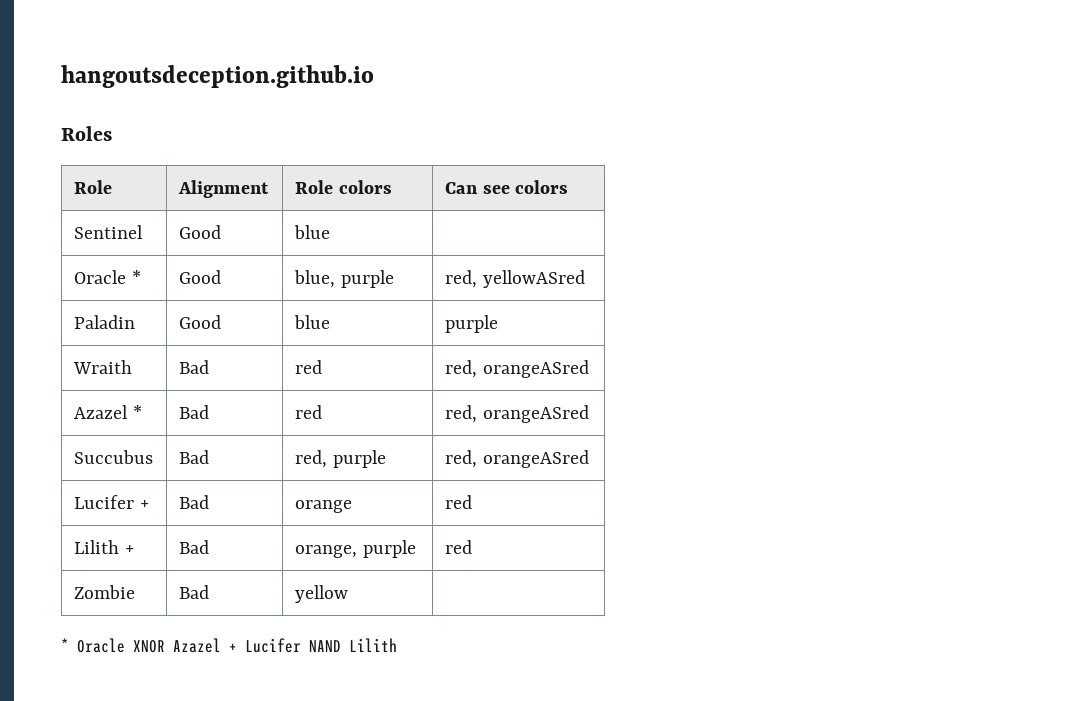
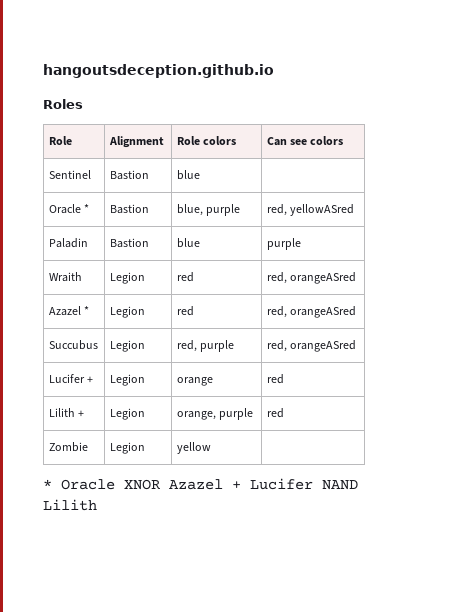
[178,225,221,239] Good -> [109,170,149,180] Bastion
[178,270,221,284] Good -> [109,204,149,214] Bastion
[178,315,221,329] Good -> [109,238,149,248] Bastion
[178,360,209,374] Bad -> [109,272,145,284] Legion
[178,405,209,419] Bad -> [109,306,145,318] Legion
[178,450,209,464] Bad -> [109,340,145,352] Legion
[178,495,209,509] Bad -> [109,374,145,386] Legion
[178,540,209,554] Bad -> [109,408,145,420] Legion
[178,585,209,599] Bad -> [109,442,145,454] Legion

